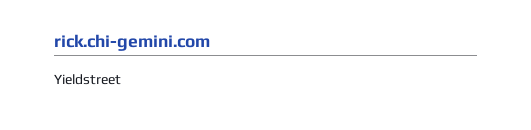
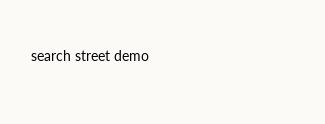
[54,34,210,51] [54,74,121,85] rick.chi-gemini.com // Yieldstreet -> [31,50,149,61] search street demo

